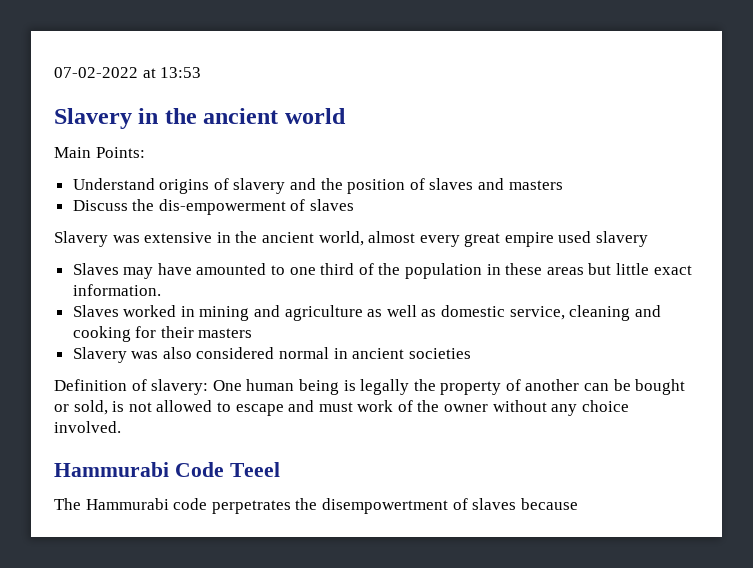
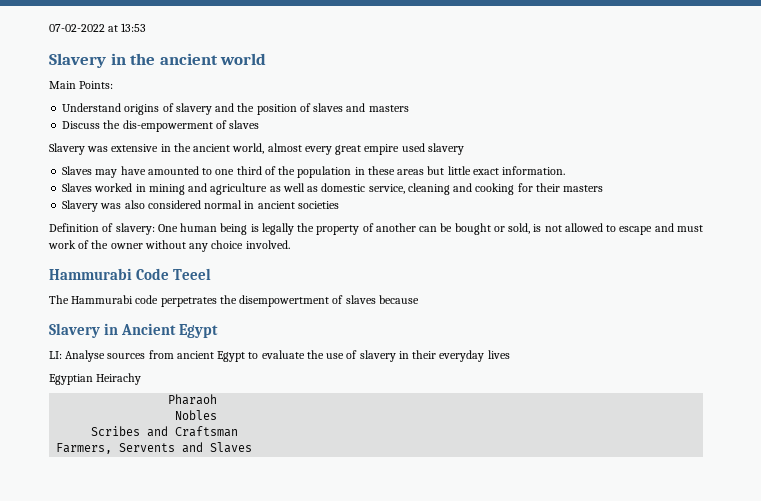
(578, 504) none -> [49,323,219,338] [49,350,510,362] [49,373,142,385] [168,394,218,405] [175,410,218,420] [91,426,239,437] [56,442,253,454] // Slavery in Ancient Egypt // LI: Analyse sources from ancient Egypt to evaluate the use of slavery in their everyday lives // Egyptian Heirachy // Pharaoh // Nobles // Scribes and Craftsman // Farmers, Servents and Slaves

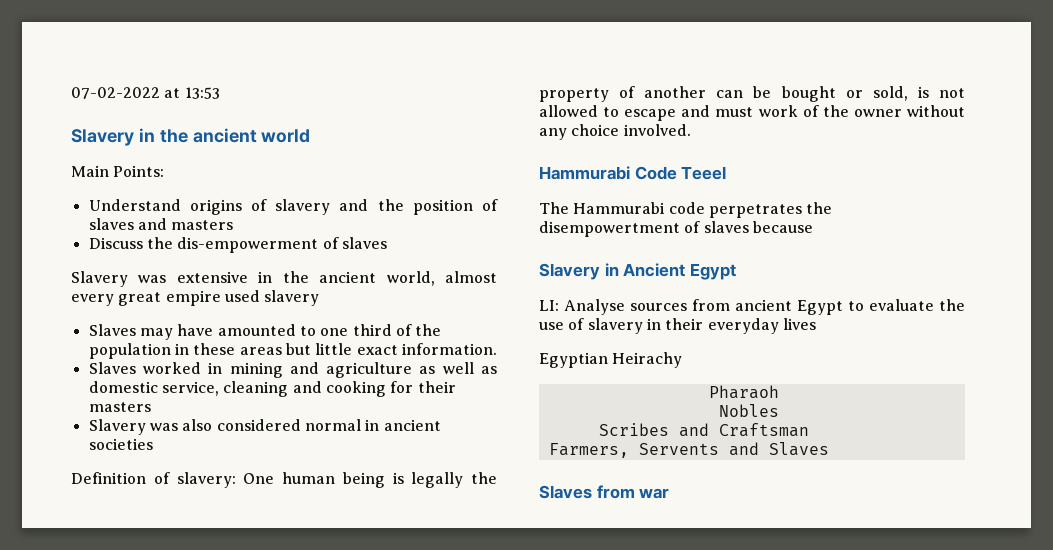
(253, 447) none -> [539,485,670,499] // Slaves from war

